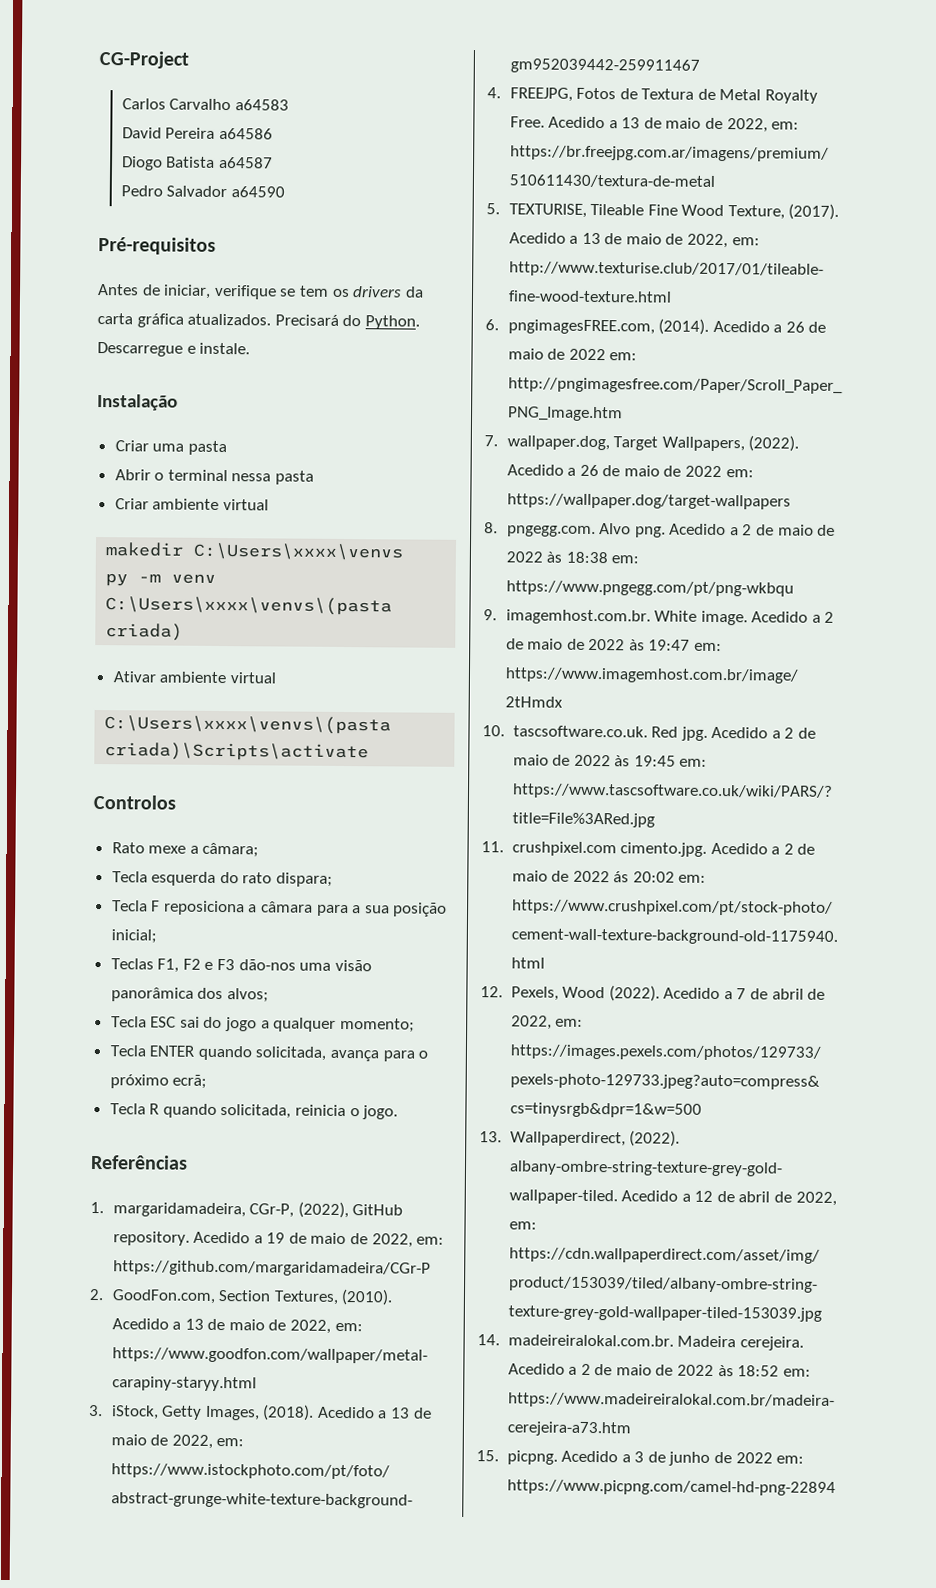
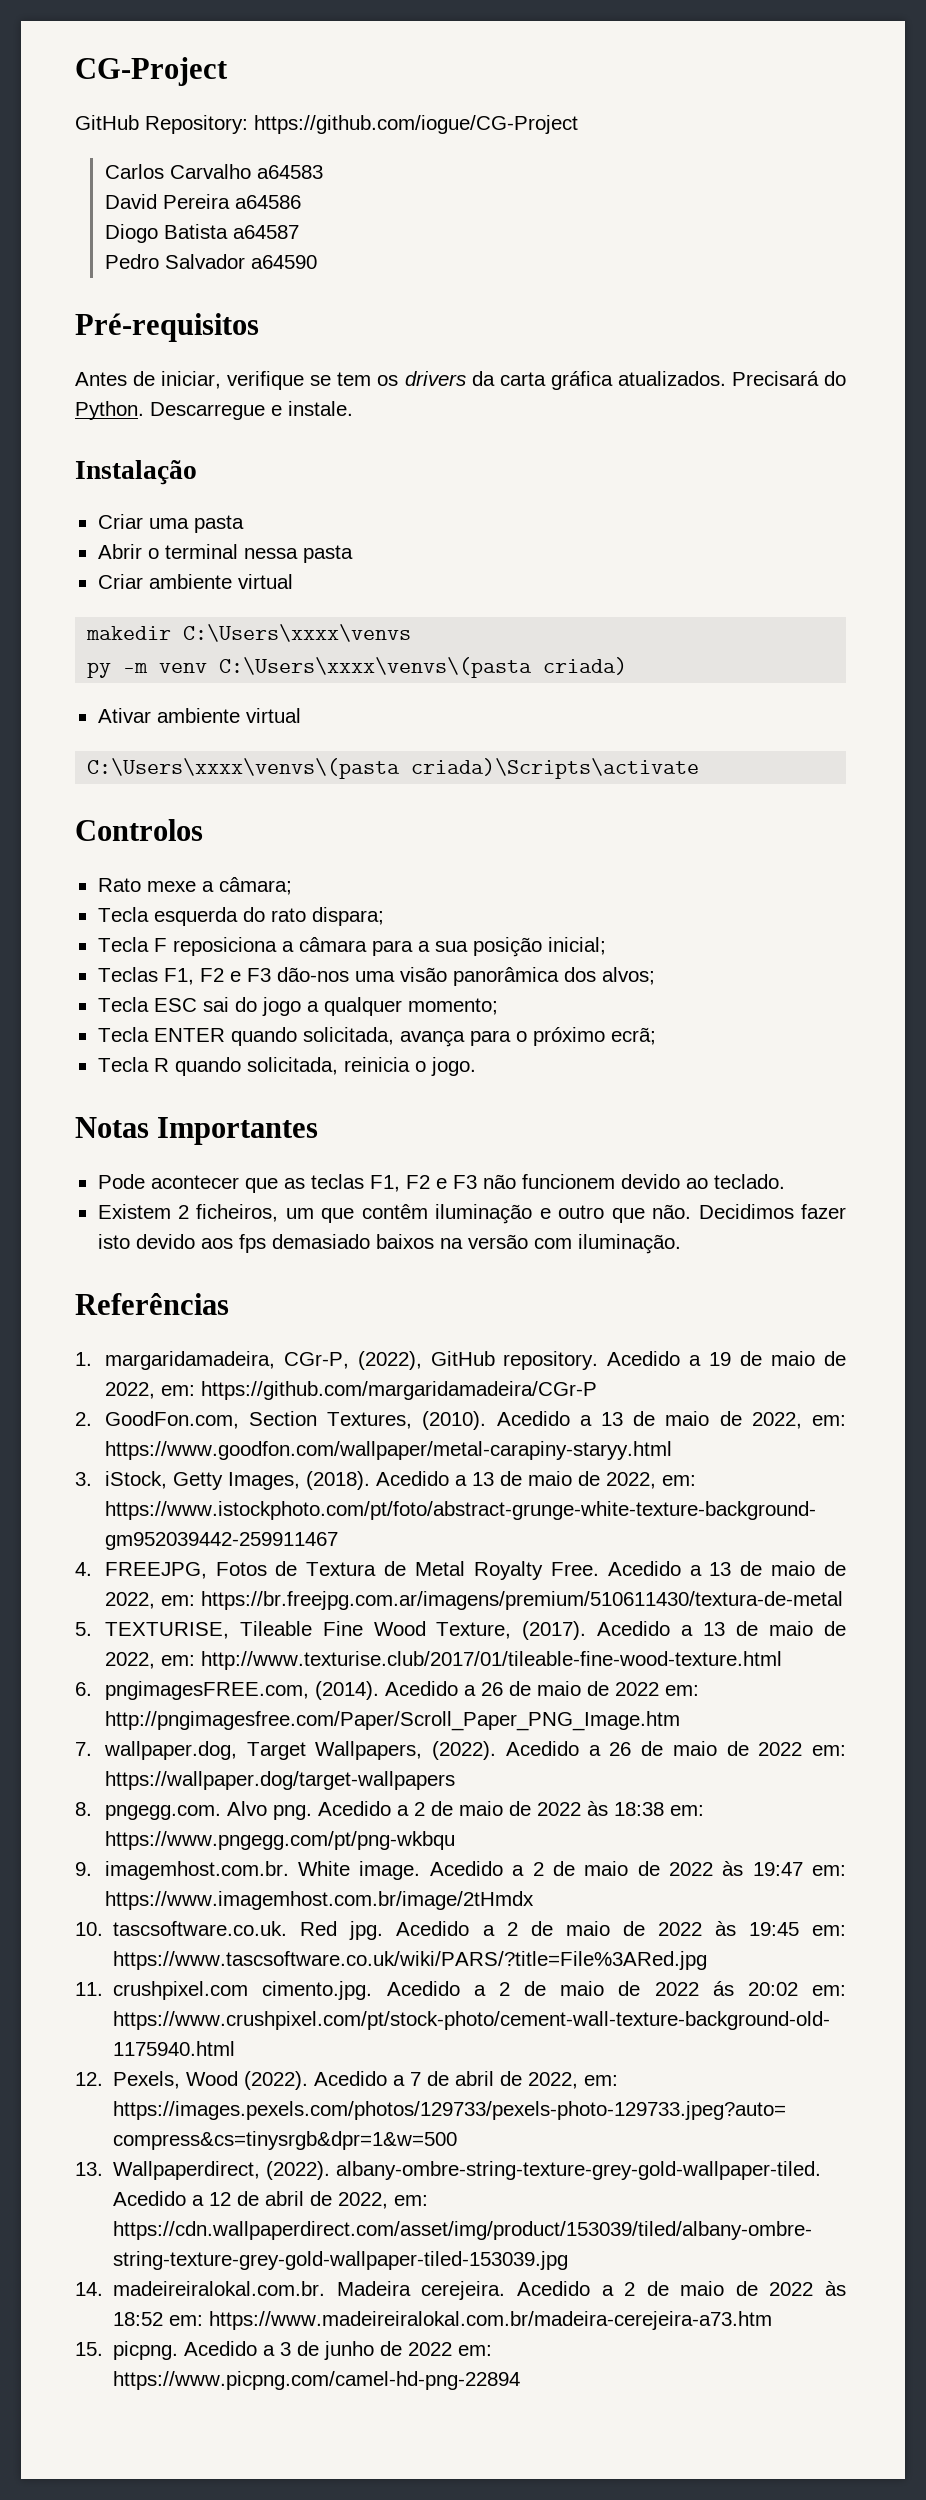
(189, 60) none -> [75,115,578,134] // GitHub Repository: https://github.com/iogue/CG-Project
(399, 1112) none -> [75,1117,319,1145] [97,1174,785,1193] [97,1204,846,1224] [97,1234,681,1254] // Notas Importantes // Pode acontecer que as teclas F1, F2 e F3 não funcionem devido ao teclado. // Existem 2 ficheiros, um que contêm iluminação e outro que não. Decidimos fazer isto devido aos fps demasiado baixos na versão com iluminação.

